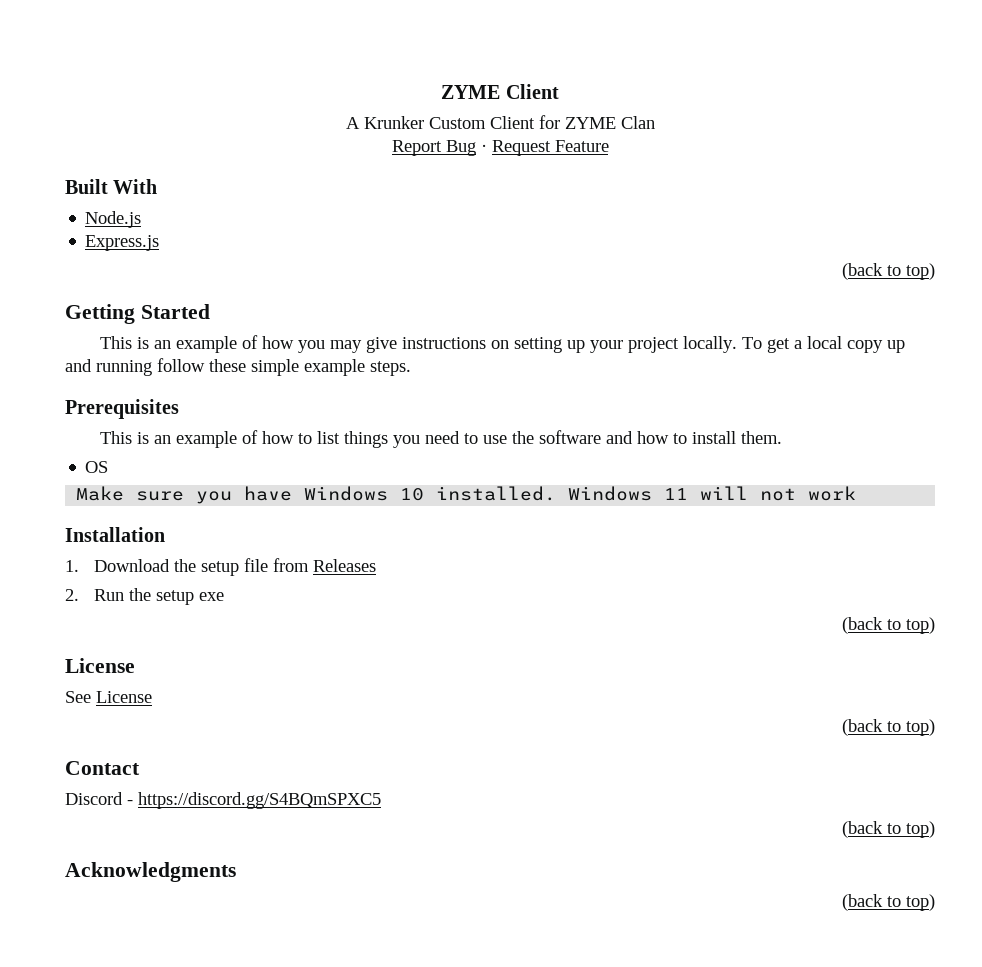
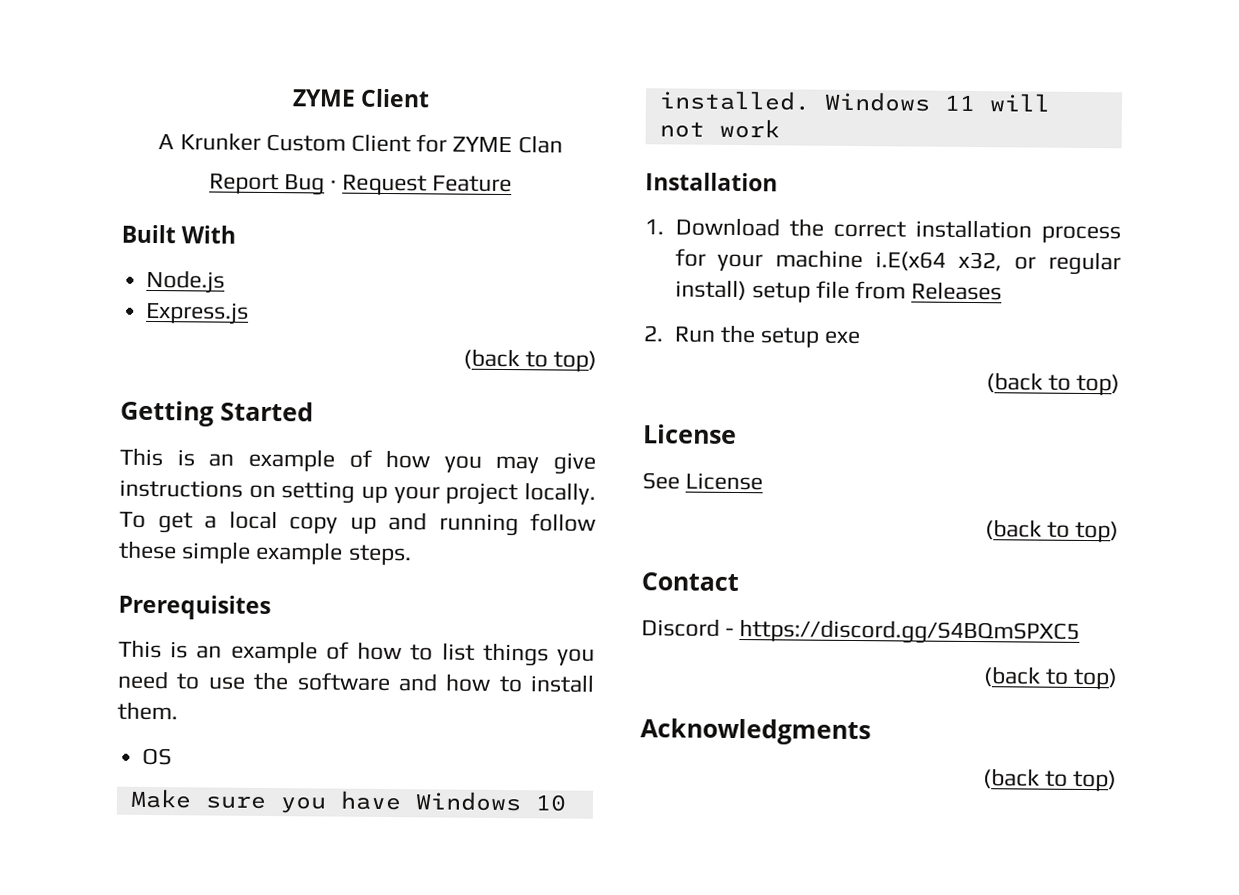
(197, 565) none -> [832,219,1121,244] [674,248,1121,276] [674,279,747,301] correct installation process for your machine i.E(x64 x32, or regular install)

